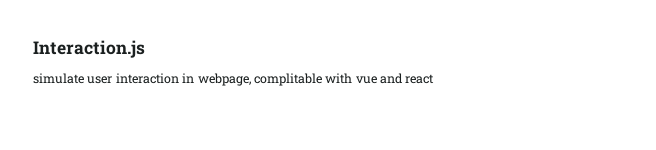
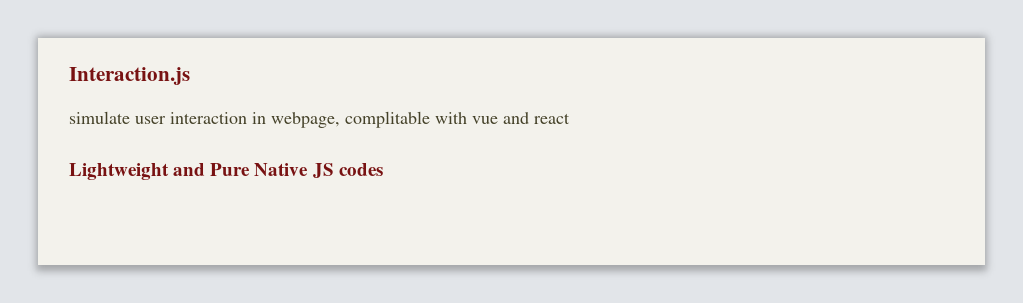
(435, 79) none -> [69,163,383,180] // Lightweight and Pure Native JS codes

